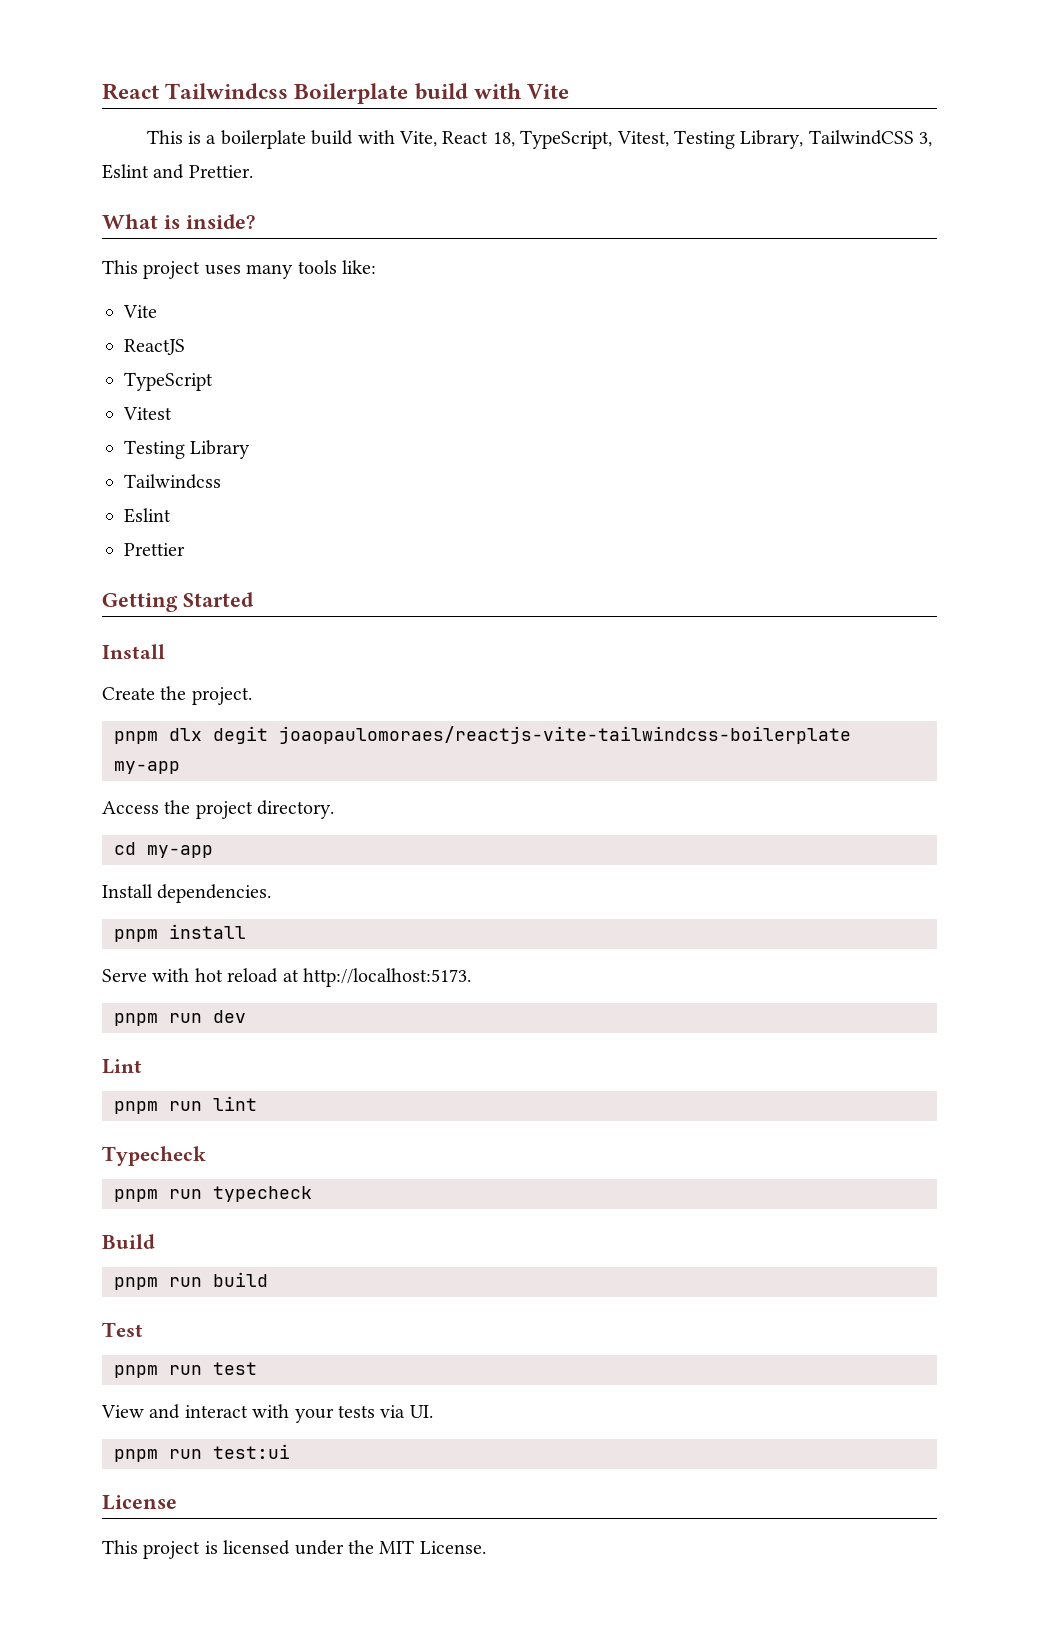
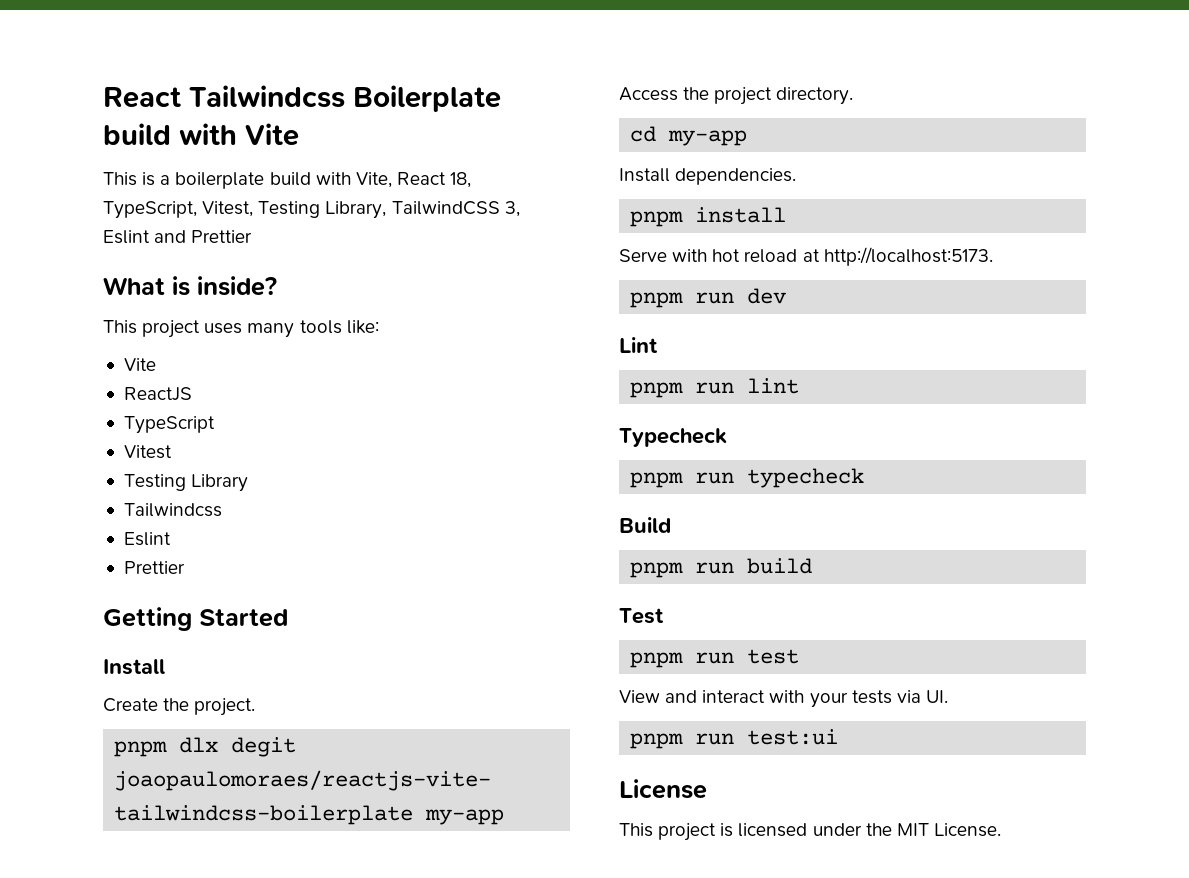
[188,165,253,178] Prettier. -> [191,230,253,243] Prettier

